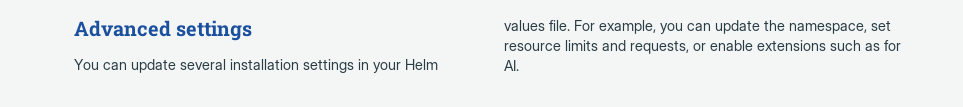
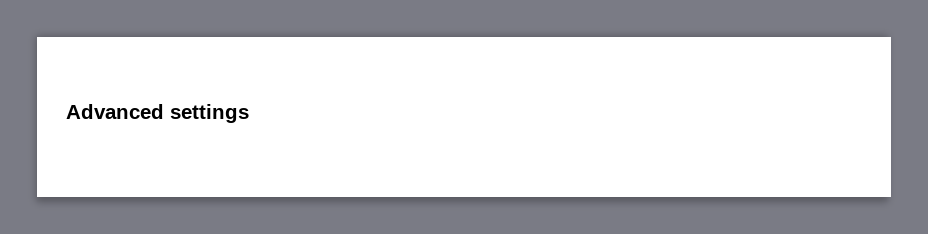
[74,59,438,73] [504,20,891,34] [504,40,901,54] [504,60,519,71] // You can update several installation settings in your Helm values file. For example, you can update the namespace, set resource limits and requests, or enable extensions such as for AI. -> (249, 113) none

